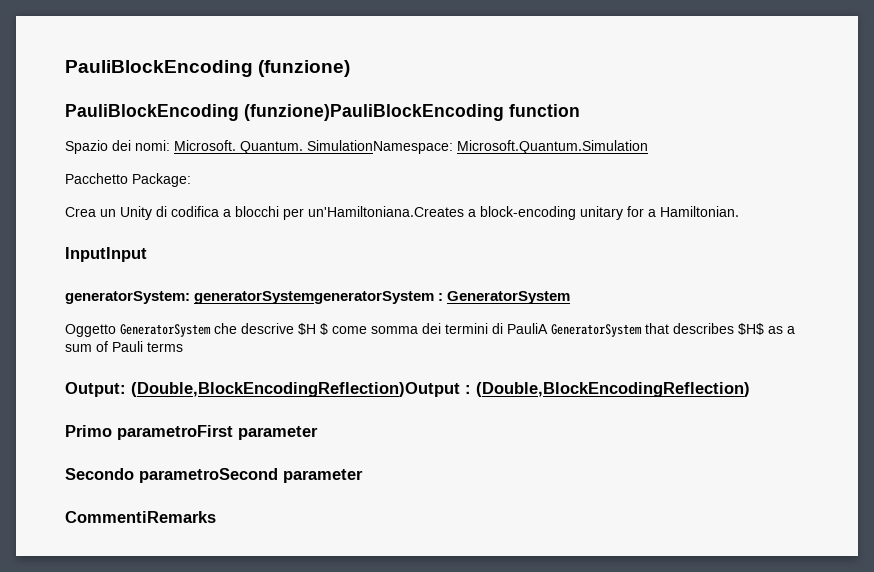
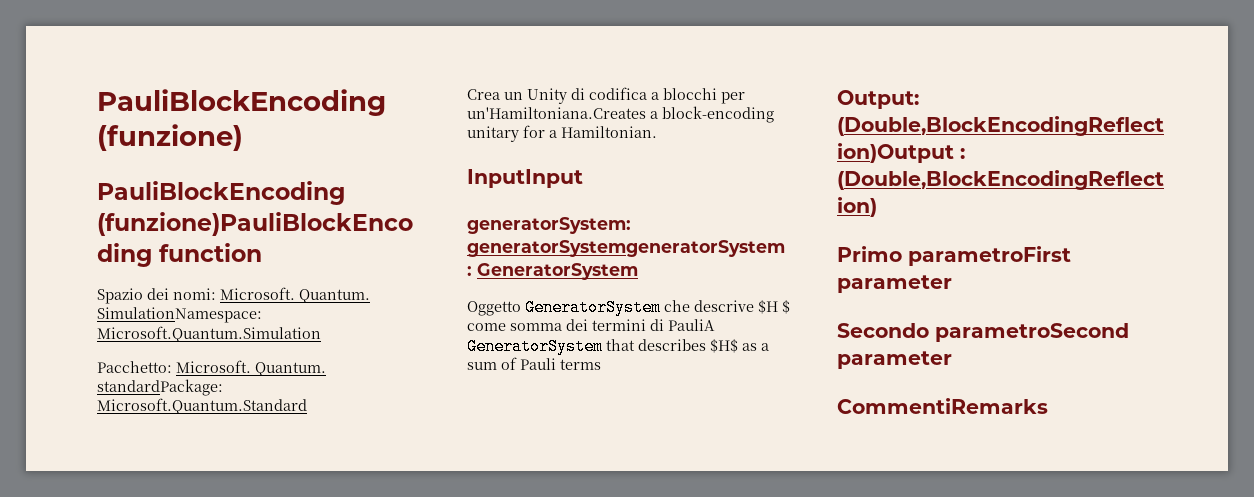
[65,173,191,187] Pacchetto Package: -> [97,360,326,376] [97,379,223,396] [97,398,307,414] Pacchetto: Microsoft. Quantum. standardPackage: Microsoft.Quantum.Standard

